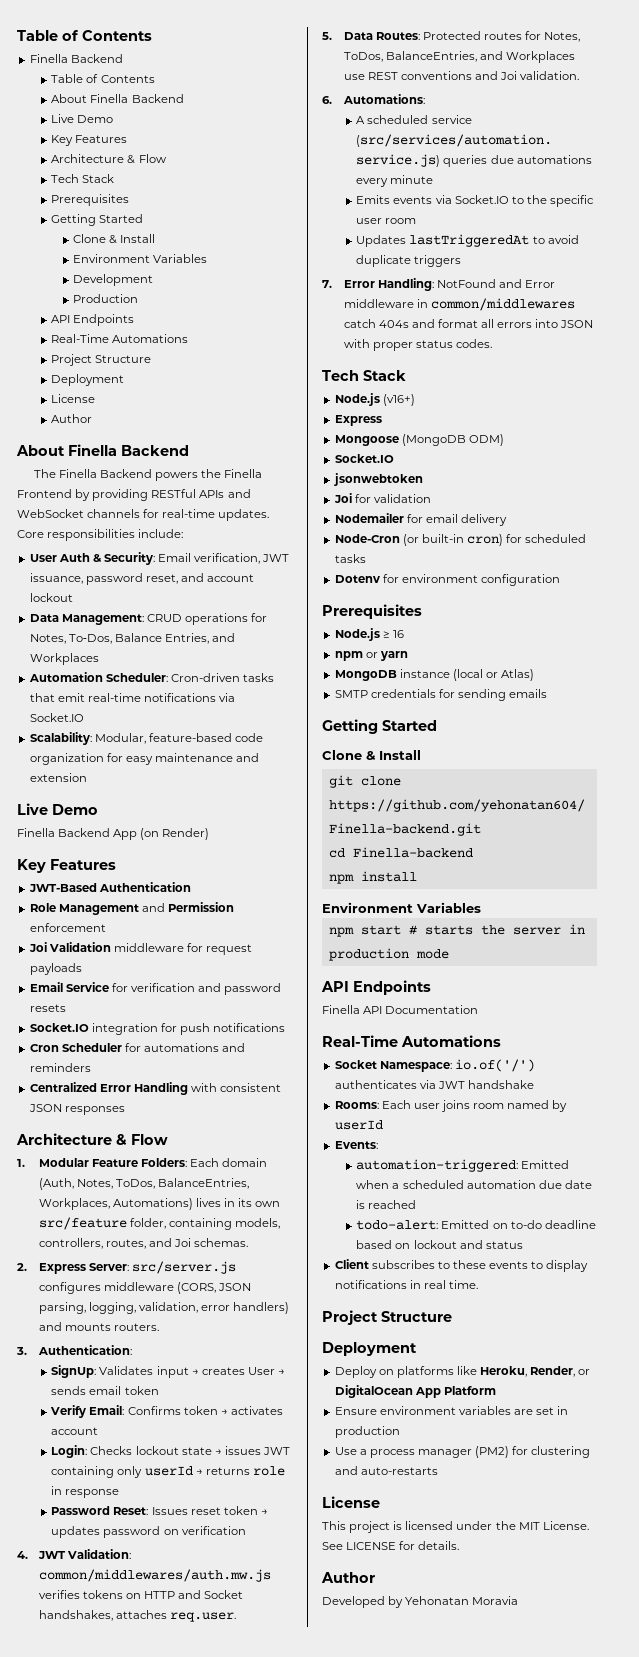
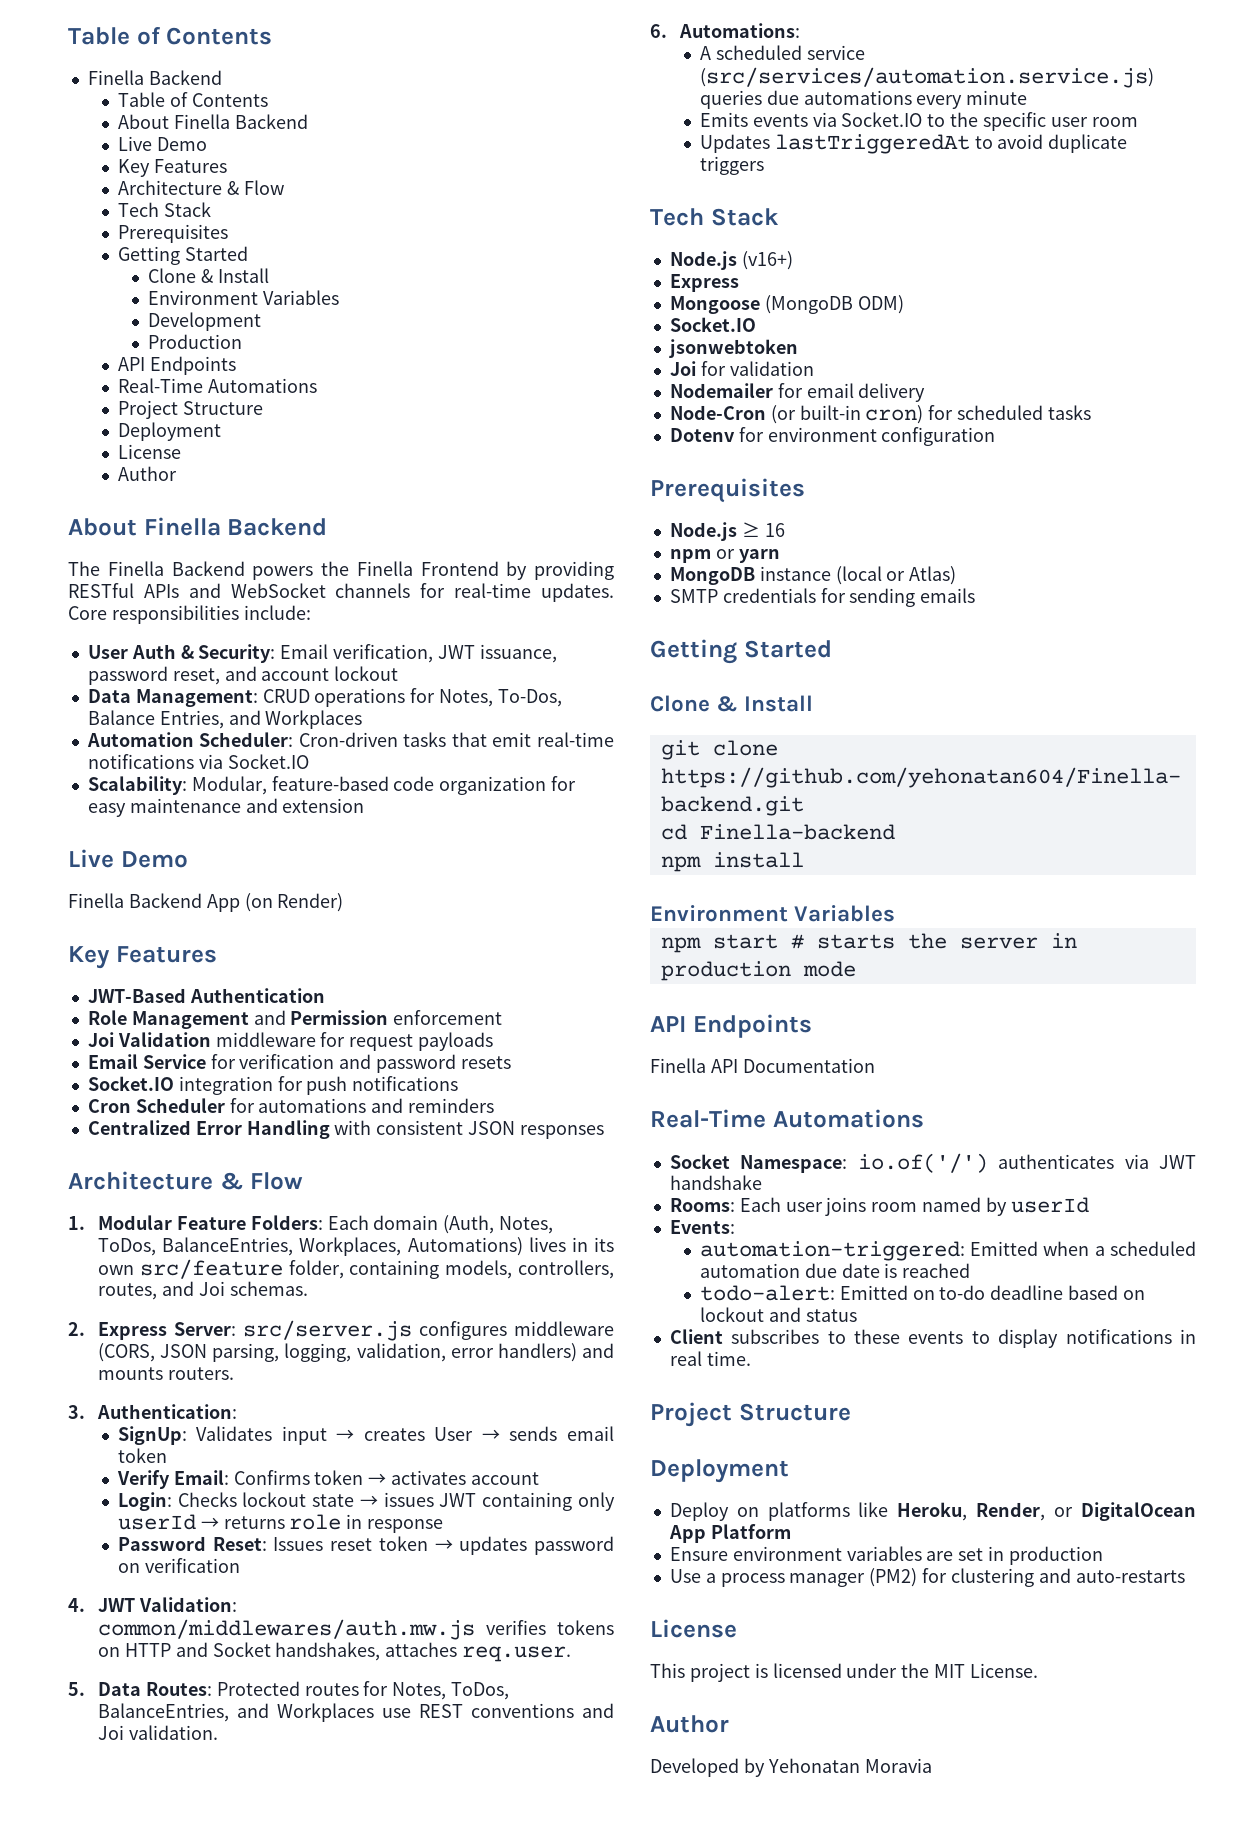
[322,278,556,291] [343,298,575,311] [343,319,594,328] [343,339,492,351] // 7. Error Handling: NotFound and Error middleware in common/middlewares catch 404s and format all errors into JSON with proper status codes. -> (764, 165) none
[322,1541,460,1550] See LICENSE for details. -> (1039, 1670) none

